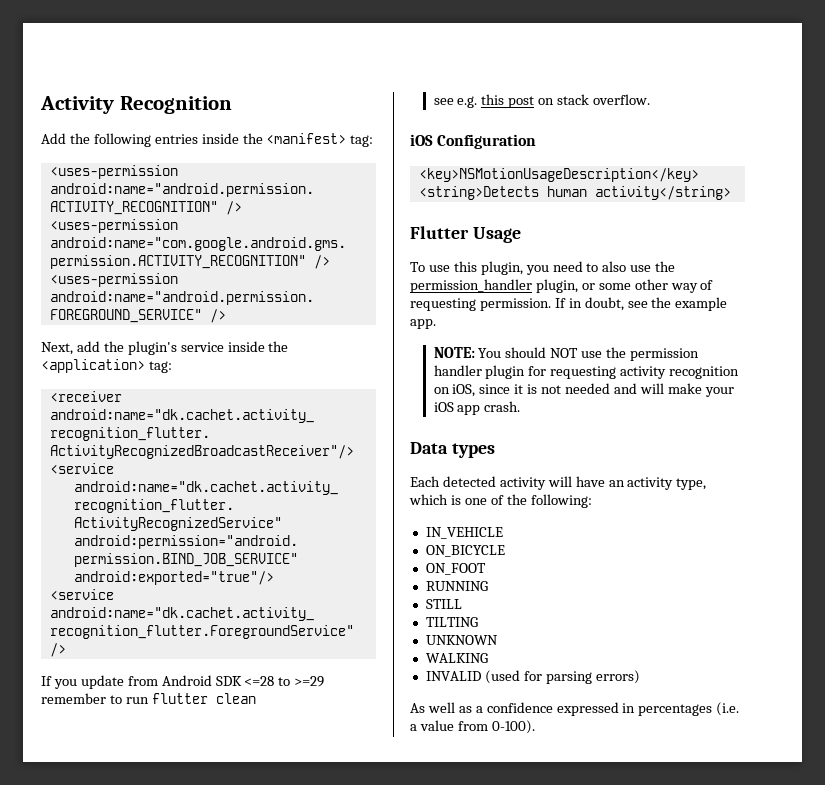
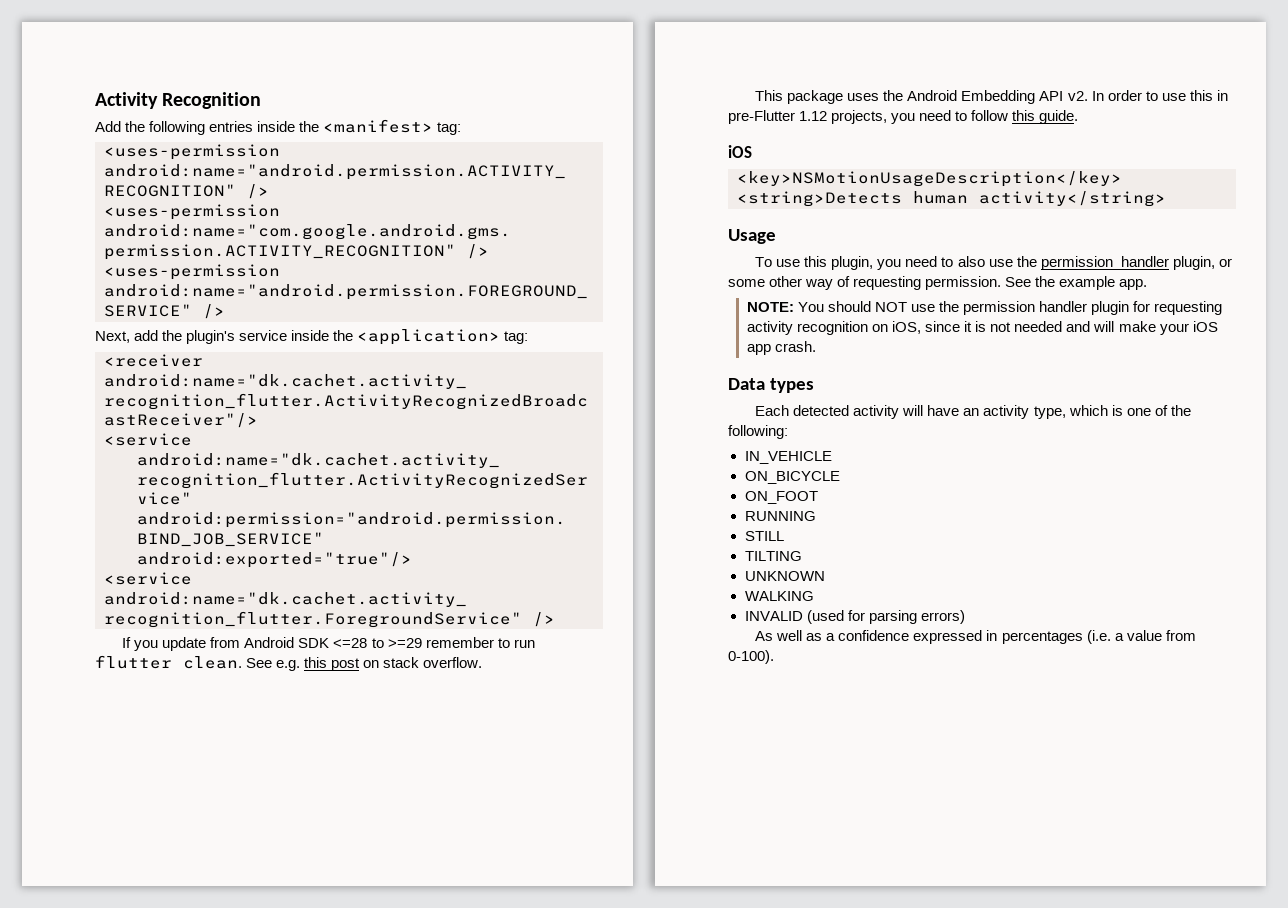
[215,693,256,704] [433,98,454,105] clean // see -> [183,656,273,669] clean. See
[410,134,537,149] // iOS Configuration -> [755,90,1228,104] [728,110,1079,124] [728,145,752,158] // This package uses the Android Embedding API v2. In order to use this in pre-Flutter 1.12 projects, you need to follow this guide. // iOS
[410,226,469,239] Flutter -> (1166, 199) none
[554,297,648,311] If in doubt, see -> [1005,277,1032,287] See

